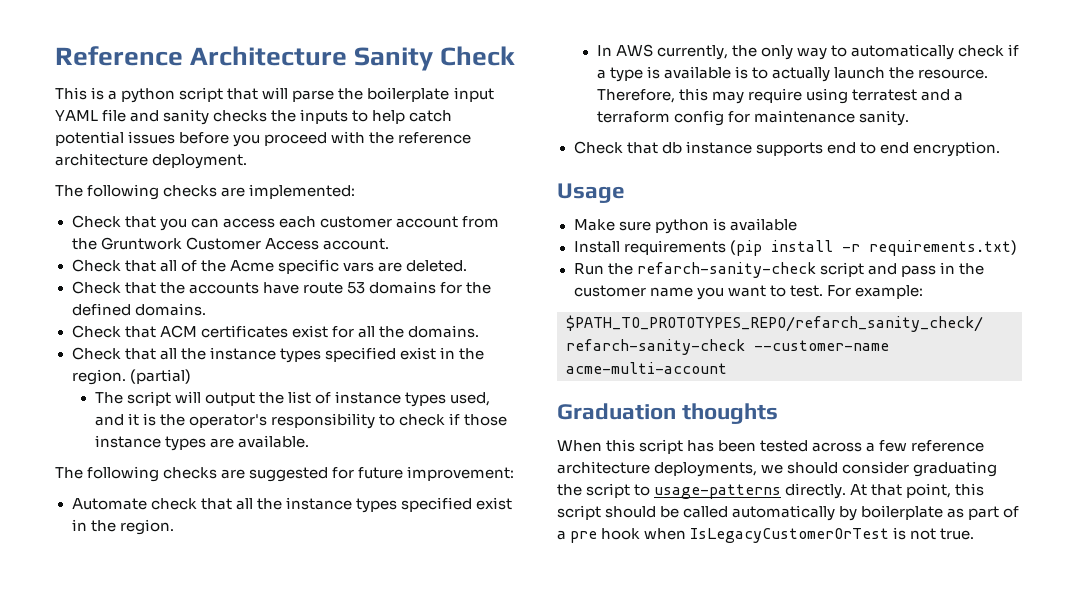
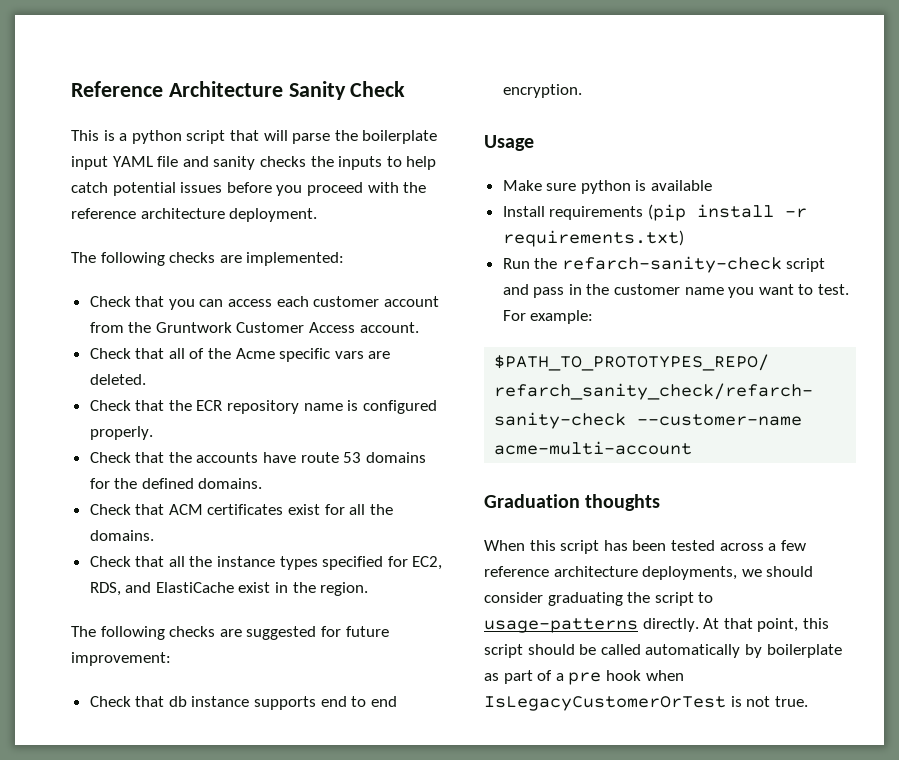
(467, 266) none -> [89,400,437,414] [89,426,153,440] // Check that the ECR repository name is configured properly.
[399,347,484,360] [71,369,191,385] [94,391,491,407] [94,413,508,429] [94,435,309,451] exist in the region. (partial) // The script will output the list of instance types used, and it is the operator's responsibility to check if those instance types are available. -> [387,556,443,570] [89,582,369,596] for EC2, RDS, and ElastiCache exist in the region.
[71,497,512,513] [71,519,174,535] [596,44,1020,60] [596,66,989,82] [596,88,964,104] [596,110,910,126] // Automate check that all the instance types specified exist in the region. // In AWS currently, the only way to automatically check if a type is available is to actually launch the resource. Therefore, this may require using terratest and a terraform config for maintenance sanity. -> (171, 659) none

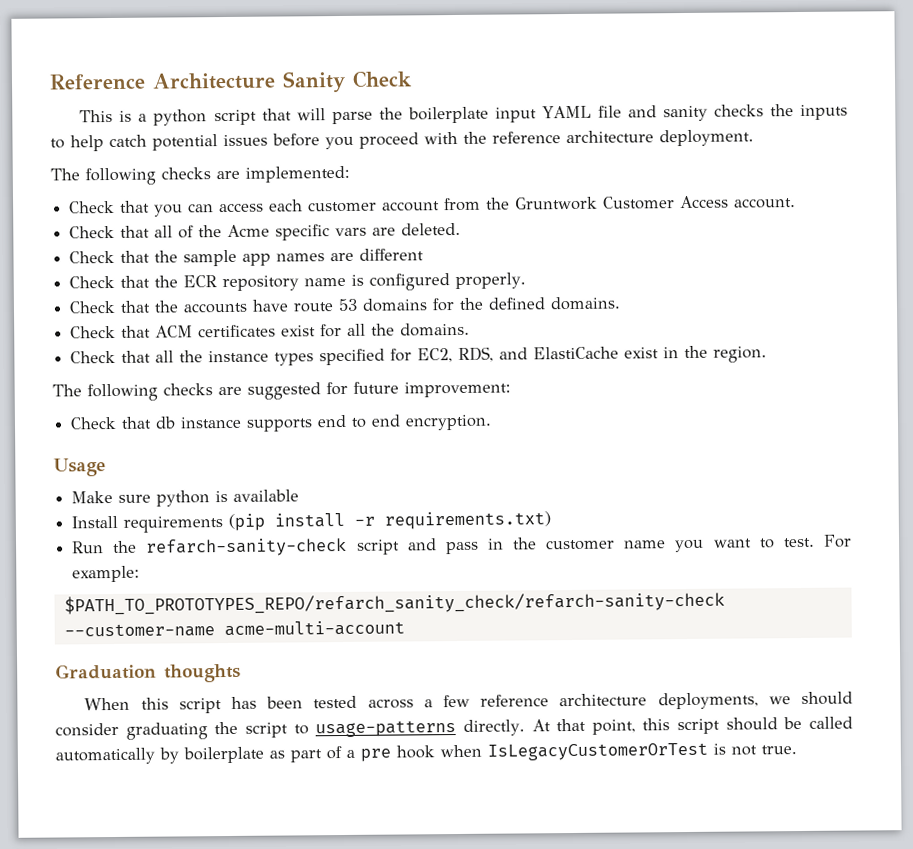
(146, 379) none -> [69,248,425,267] // Check that the sample app names are different

